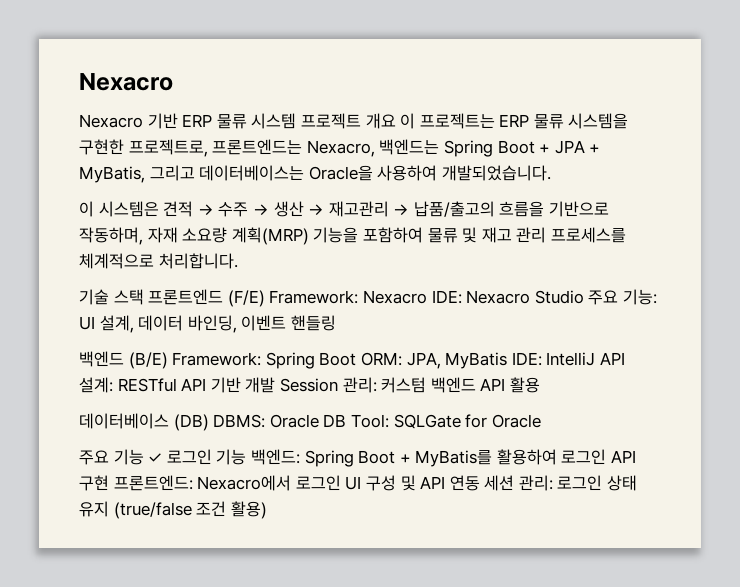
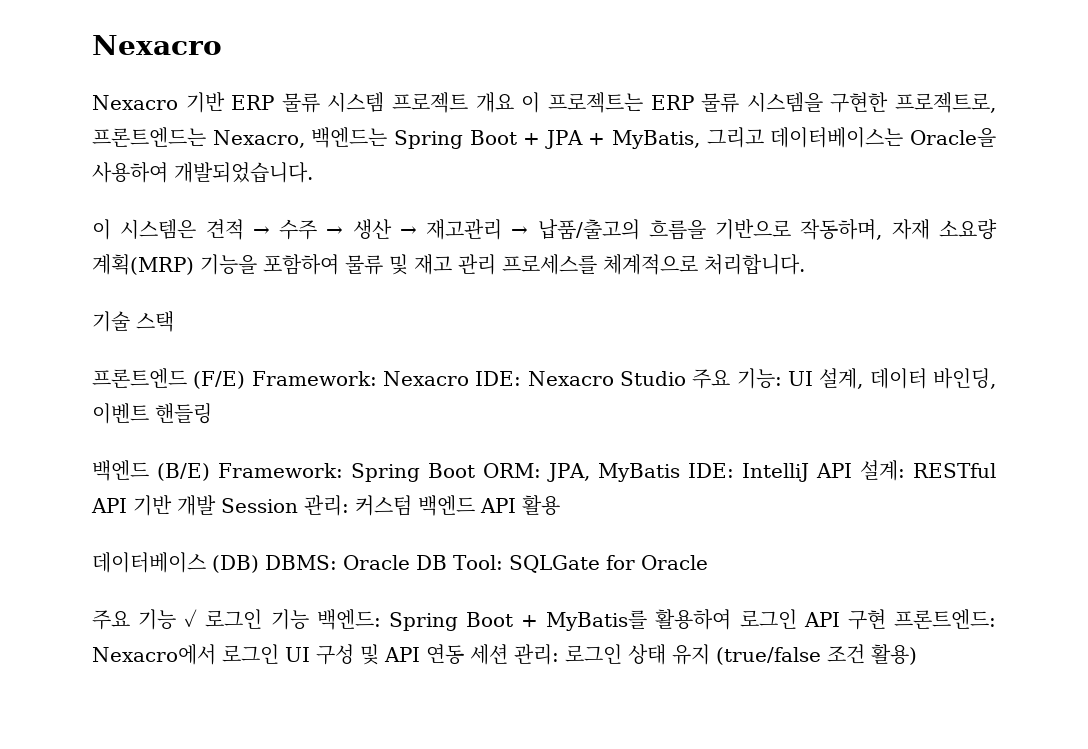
(144, 297) none -> (174, 321) //

